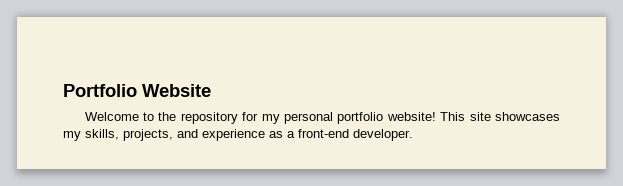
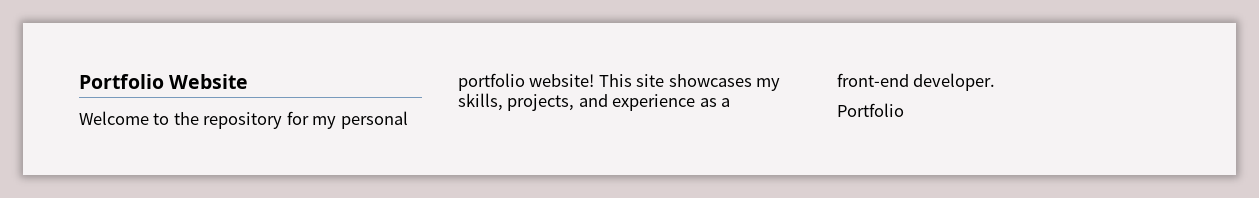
(413, 135) none -> [837,103,904,117] // Portfolio

